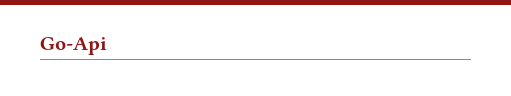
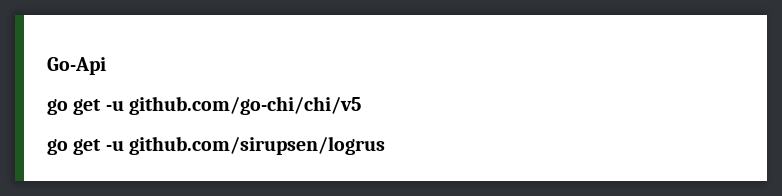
(107, 46) none -> [47,96,362,115] [47,136,386,155] // go get -u github.com/go-chi/chi/v5 // go get -u github.com/sirupsen/logrus

